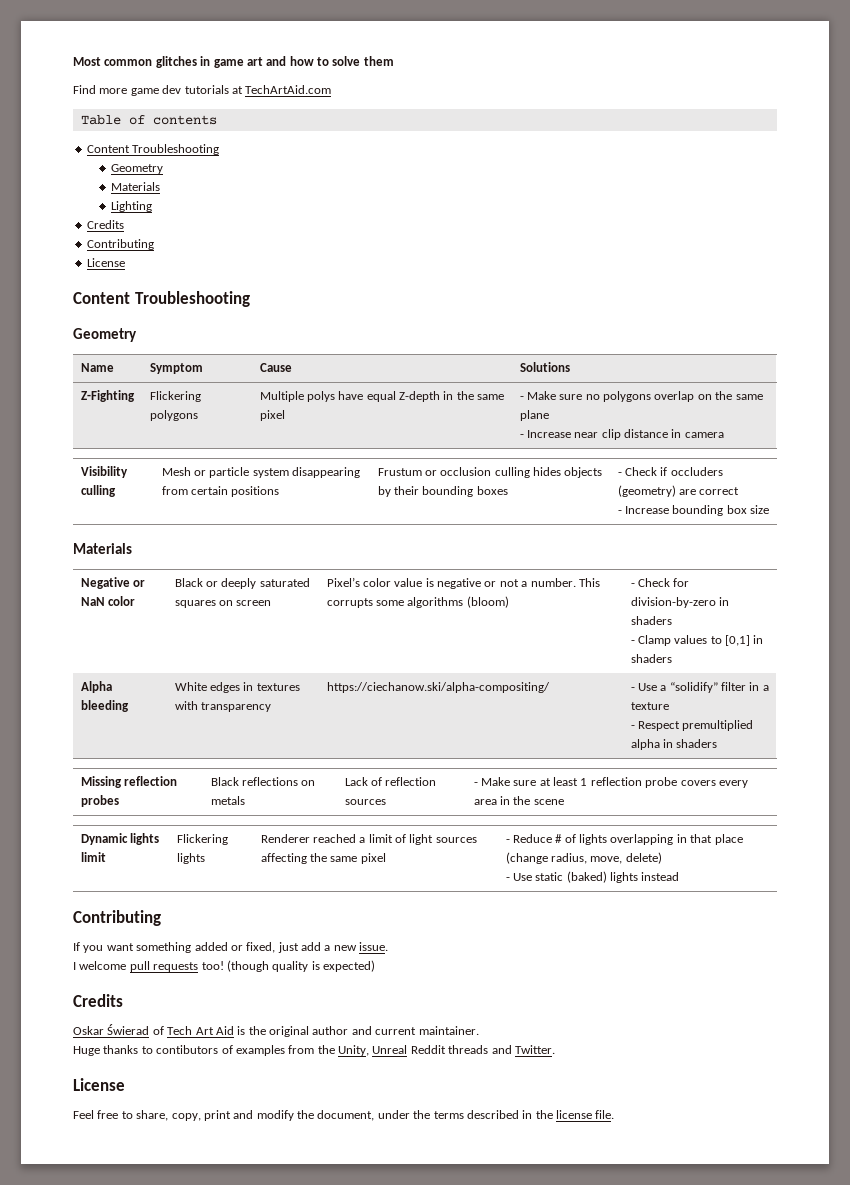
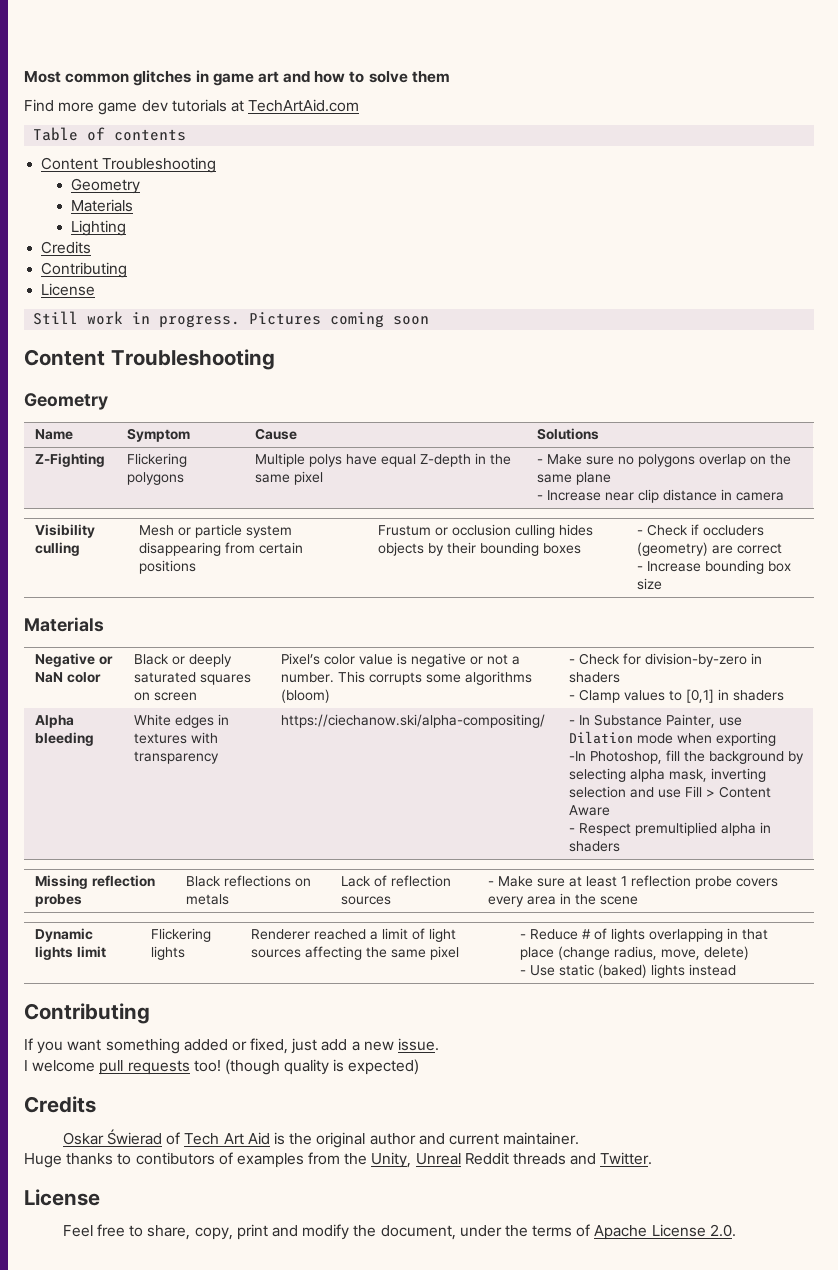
(125, 262) none -> [33,311,430,328] // Still work in progress. Pictures coming soon
[637,682,769,693] [630,702,669,710] Use a “solidify” filter in a texture -> [578,714,742,728] [568,731,776,746] [568,750,804,764] [568,768,766,782] [568,786,771,798] [568,805,610,816] In Substance Painter, use Dilation mode when exporting // -In Photoshop, fill the background by selecting alpha mask, inverting selection and use Fill > Content Aware
[466,1110,615,1119] described in the license file. -> [576,1224,736,1240] of Apache License 2.0.

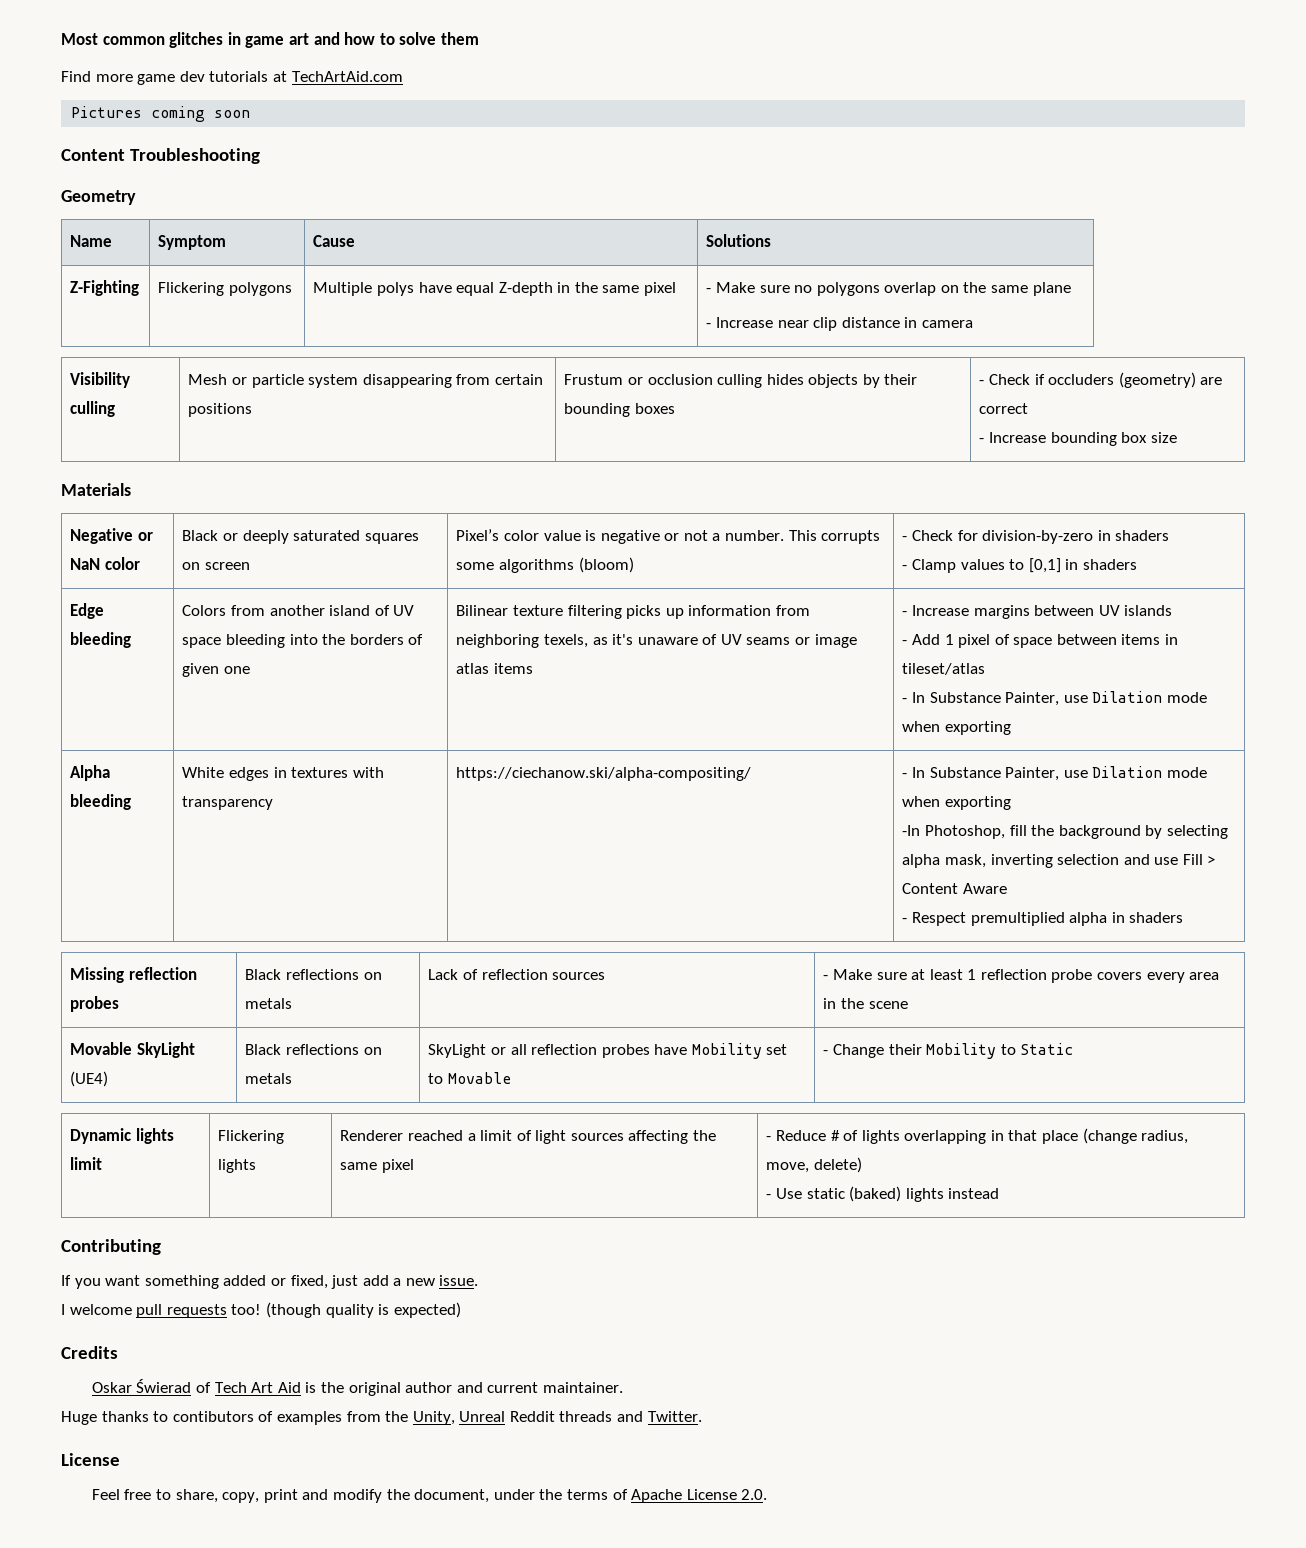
[33,127,187,141] [41,157,217,173] [71,178,141,194] [71,199,134,212] [71,220,127,236] [41,241,92,254] [41,262,128,278] [41,283,96,296] [33,311,241,328] Table of contents // Content Troubleshooting // Geometry // Materials // Lighting // Credits // Contributing // License // Still work in progress. -> (403, 76) none
(784, 695) none -> [70,603,105,619] [70,632,132,648] [182,605,415,616] [182,634,424,648] [182,663,250,677] [456,605,810,619] [456,634,857,648] [456,663,533,674] [902,605,1173,619] [902,634,1179,648] [902,663,986,675] [902,691,1207,706] [902,721,1011,735] // Edge bleeding | Colors from another island of UV space bleeding into the borders of given one | Bilinear texture filtering picks up information from neighboring texels, as it's unaware of UV seams or image atlas items | - Increase margins between UV islands // - Add 1 pixel of space between items in tileset/atlas // - In Substance Painter, use Dilation mode when exporting
(638, 900) none -> [70,1042,195,1058] [70,1071,109,1087] [245,1044,382,1055] [245,1073,293,1084] [428,1043,788,1059] [428,1072,511,1084] [823,1043,1074,1059] // Movable SkyLight (UE4) | Black reflections on metals | SkyLight or all reflection probes have Mobility set to Movable | - Change their Mobility to Static

